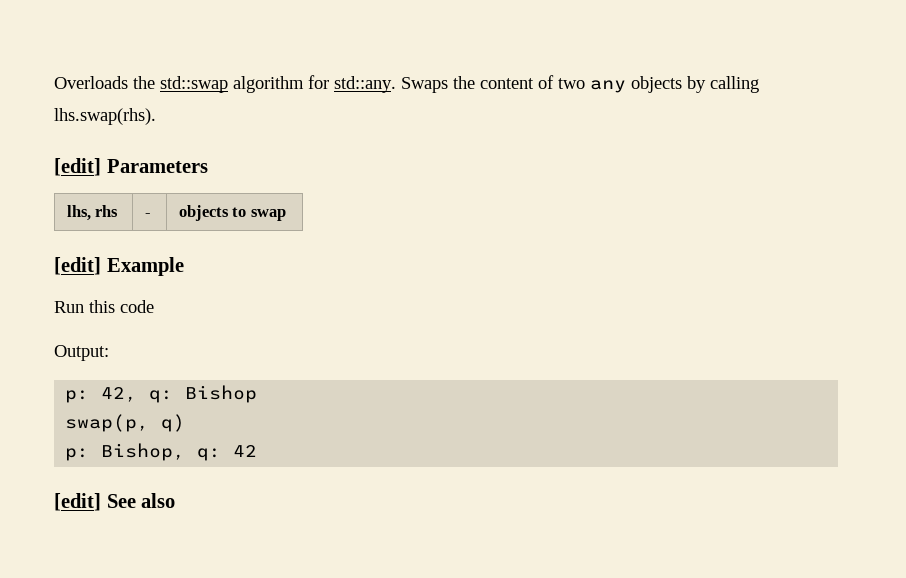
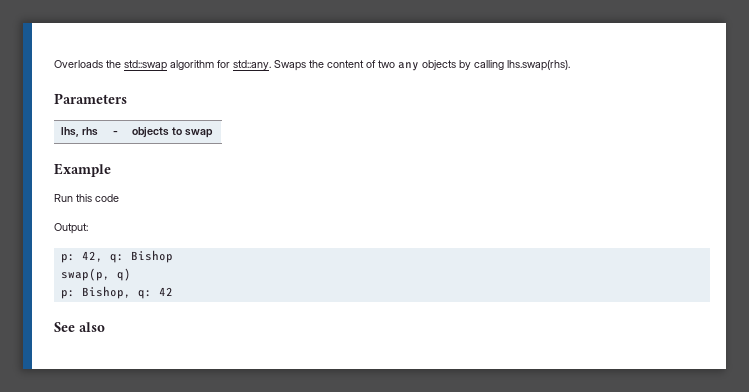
[54,158,101,176] [edit] -> (570, 65) none
[54,257,101,275] [edit] -> (213, 133) none
[54,493,101,511] [edit] -> (173, 291) none

